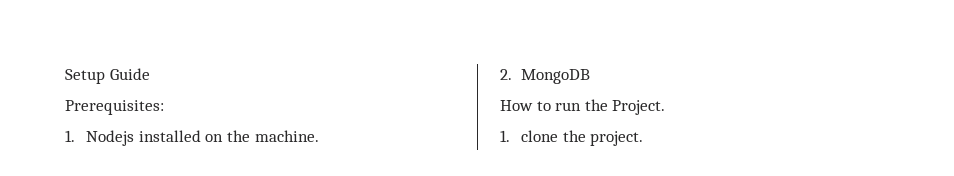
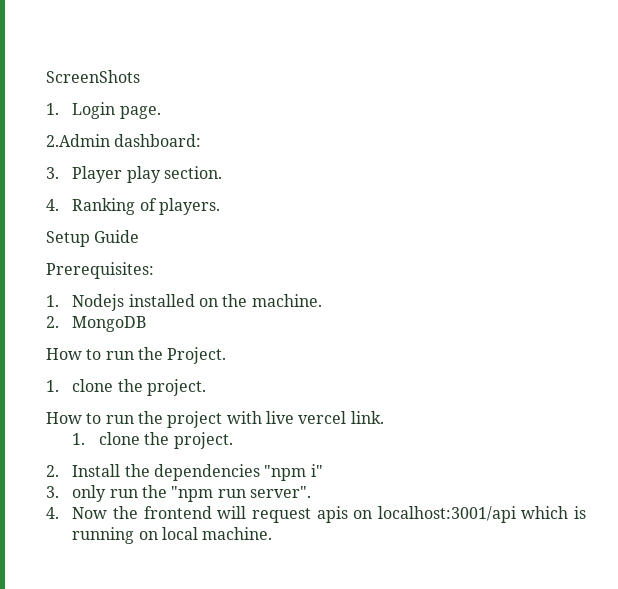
(65, 76) none -> [46,70,140,83] [46,102,161,119] [46,134,202,147] [46,166,223,183] [46,198,221,215] ScreenShots // 1. Login page. // 2.Admin dashboard: // 3. Player play section. // 4. Ranking of players. //
(644, 138) none -> [46,411,384,428] [72,432,233,449] [46,464,323,481] [46,485,312,502] [46,506,586,523] [72,527,273,544] // How to run the project with live vercel link. // 1. clone the project. // 2. Install the dependencies "npm i" // 3. only run the "npm run server". // 4. Now the frontend will request apis on localhost:3001/api which is running on local machine.

